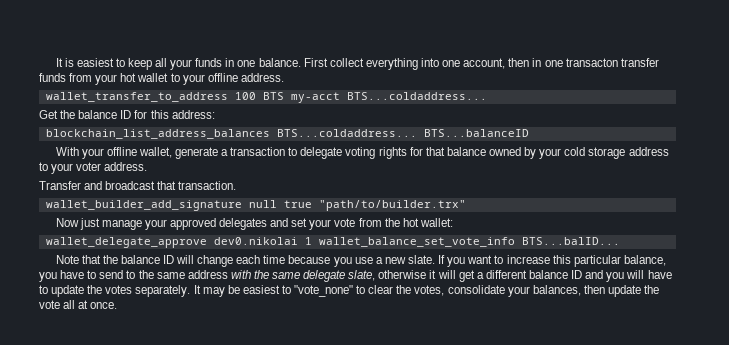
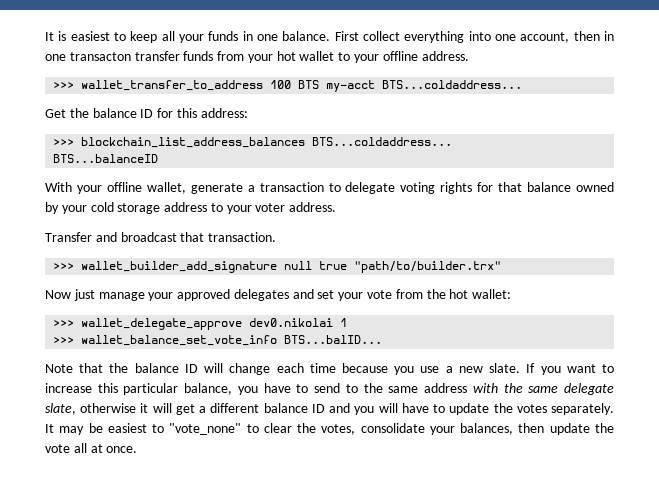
(284, 77) none -> [53,82,75,89] >>>
(215, 114) none -> [53,139,75,146] >>>
(417, 133) none -> (453, 141) //
(237, 185) none -> [53,263,75,270] >>>
(453, 222) none -> [53,320,75,327] >>>
(312, 241) none -> [53,337,75,344] // >>>

